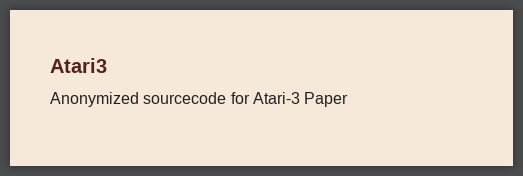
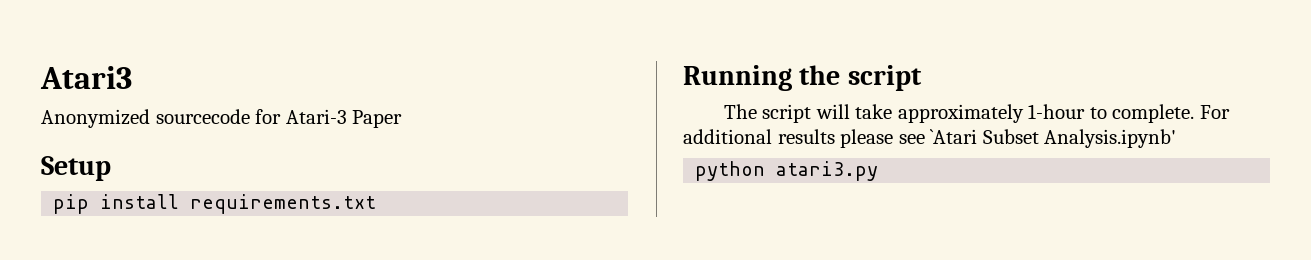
(349, 99) none -> [41,156,111,181] [53,194,377,214] [683,65,922,91] [723,104,1230,123] [683,129,1177,148] [695,161,879,181] // Setup // pip install requirements.txt // Running the script // The script will take approximately 1-hour to complete. For additional results please see `Atari Subset Analysis.ipynb' // python atari3.py

